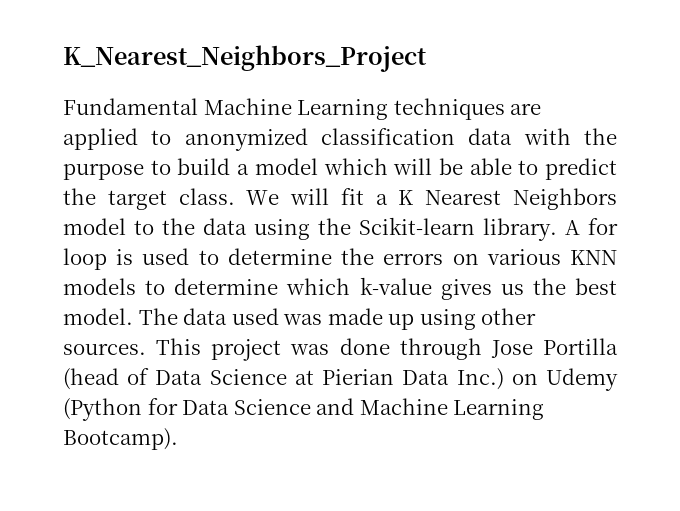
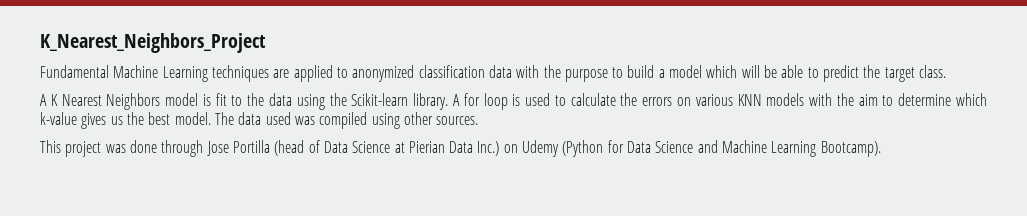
[246,188,388,205] We will fit a -> [40,94,47,106] // A
(126, 226) none -> [202,93,227,106] is fit
[227,248,332,265] determine -> [570,93,616,106] calculate
(136, 286) none -> [809,93,878,106] with the aim
[327,308,415,330] made up -> [319,112,368,129] compiled
(146, 349) none -> (479, 120) //

